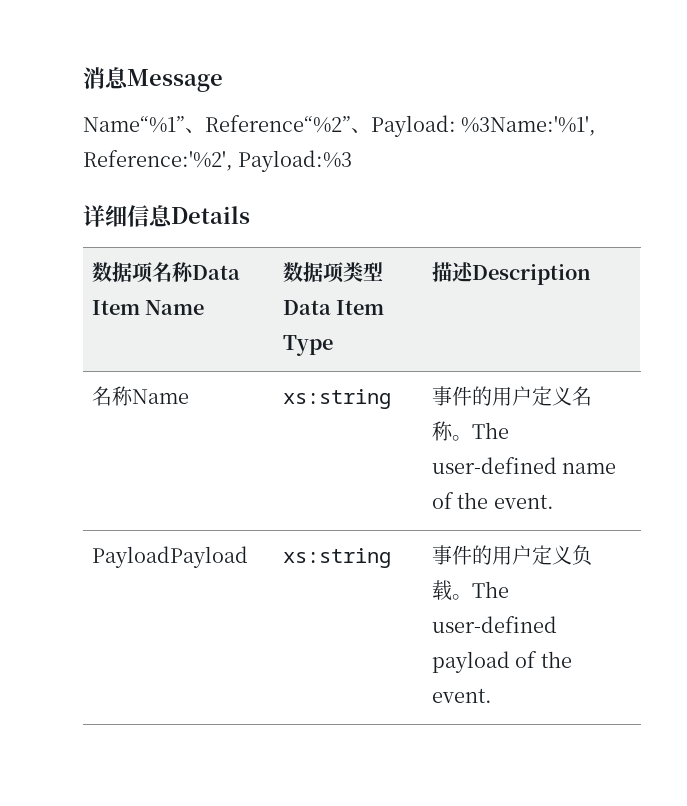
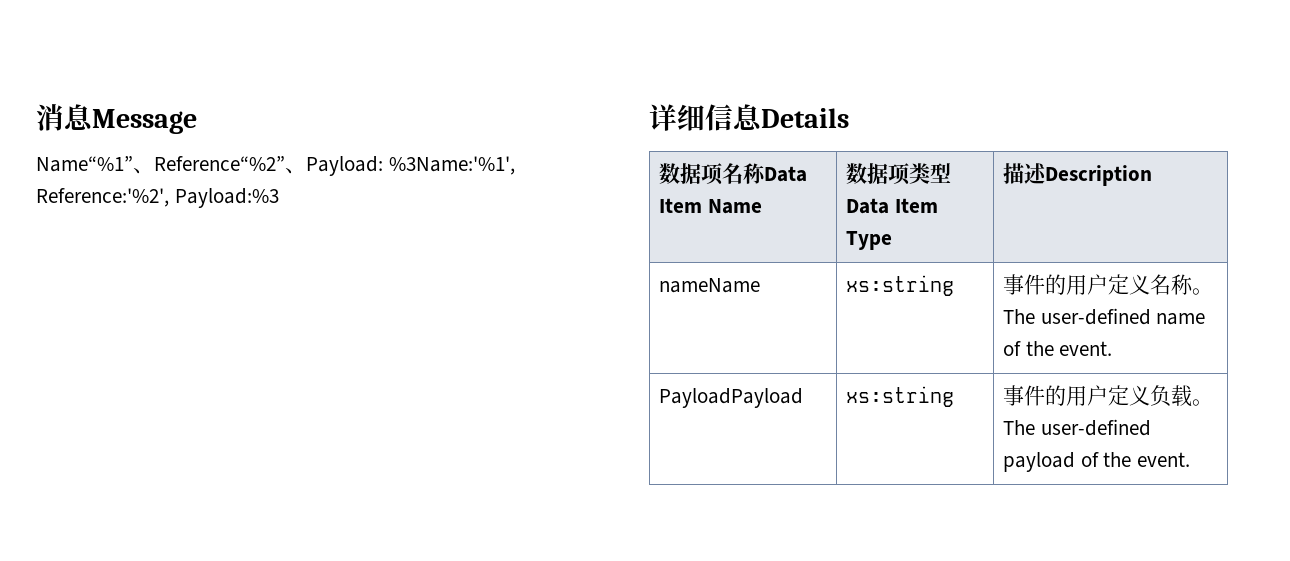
[92,386,190,406] 名称Name -> [659,278,761,293] nameName

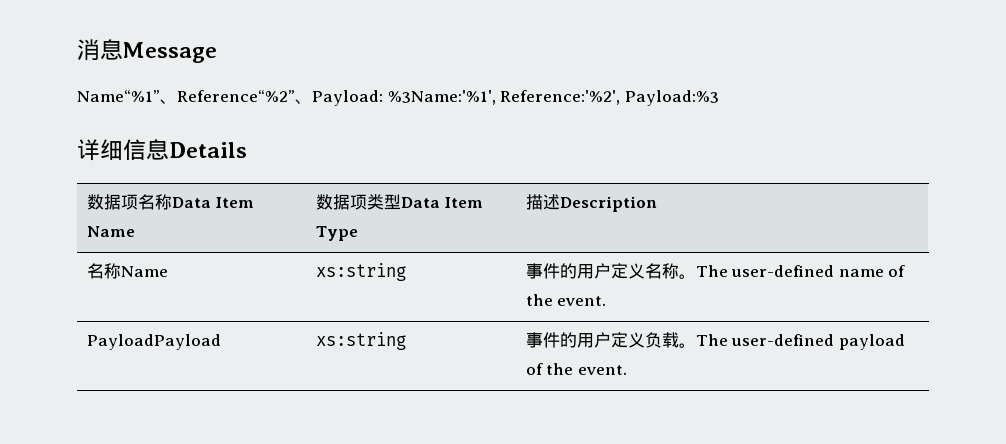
[659,278,761,293] nameName -> [86,263,168,279] 名称Name

